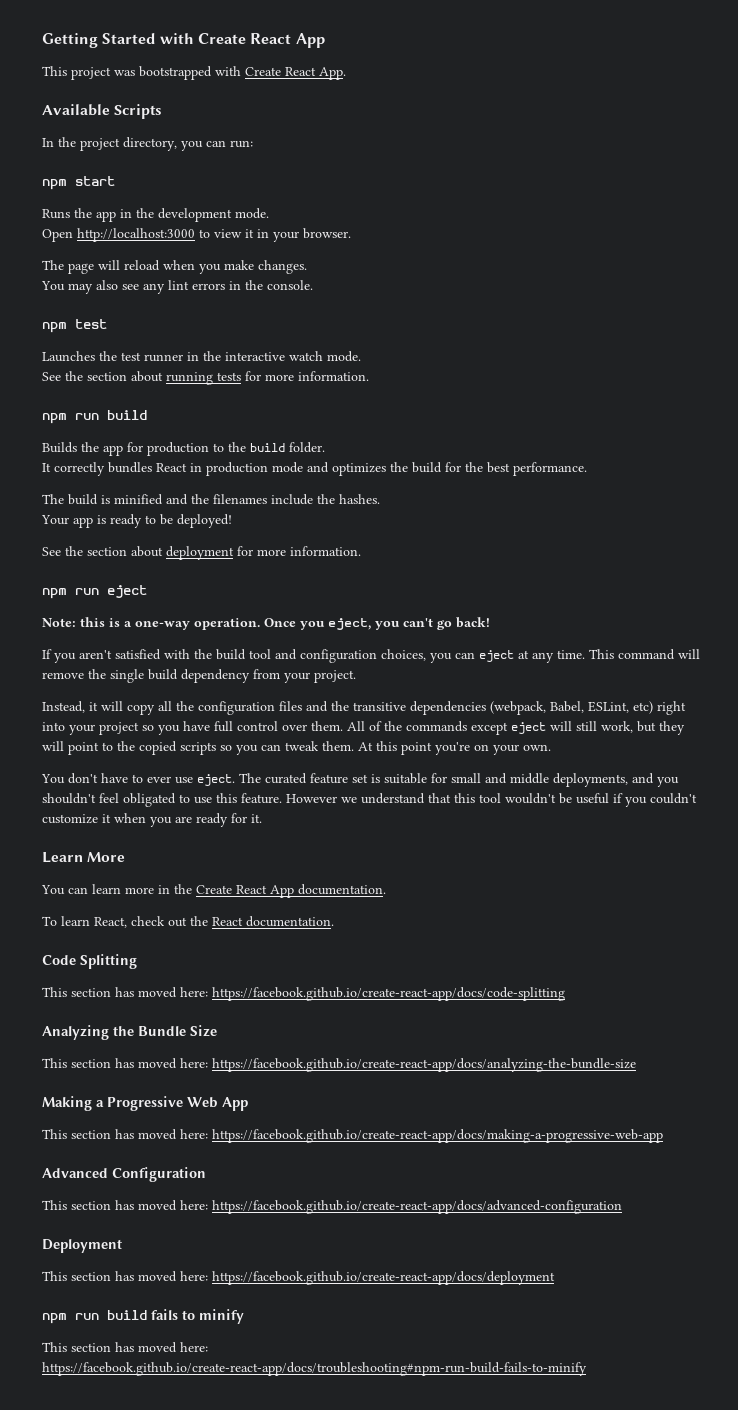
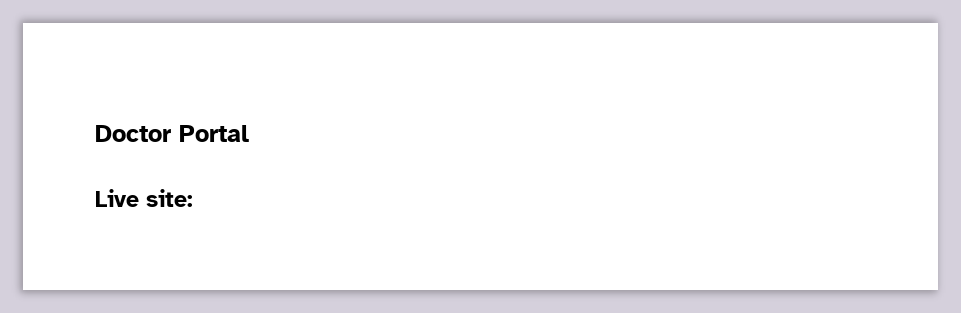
[42,33,325,48] [42,66,346,80] [42,104,163,119] [42,137,253,151] [42,176,115,190] [42,208,269,222] [42,228,351,242] [42,260,307,274] [41,280,313,294] [42,319,107,333] [42,351,361,362] [42,371,369,385] [42,410,147,424] [42,442,325,456] [42,462,587,476] [42,494,380,505] [41,514,232,528] [42,546,361,560] [42,585,147,599] [42,617,490,630] [42,649,700,663] [42,669,356,683] [42,701,686,715] [42,721,685,735] [42,741,551,755] [41,773,679,787] [42,793,697,807] [42,813,262,827] [42,852,126,863] [41,884,386,898] [42,916,334,928] [42,954,137,969] [42,987,565,1001] [42,1025,217,1040] [42,1058,636,1072] [42,1096,248,1111] [42,1129,663,1143] [42,1167,206,1182] [42,1200,622,1214] [42,1239,122,1253] [42,1271,555,1285] [42,1309,244,1324] [42,1342,208,1353] [42,1362,587,1376] Getting Started with Create React App // This project was bootstrapped with Create React App. // Available Scripts // In the project directory, you can run: // npm start // Runs the app in the development mode. // Open http://localhost:3000 to view it in your browser. // The page will reload when you make changes. // You may also see any lint errors in the console. // npm test // Launches the test runner in the interactive watch mode. // See the section about running tests for more information. // npm run build // Builds the app for production to the build folder. // It correctly bundles React in production mode and optimizes the build for the best performance. // The build is minified and the filenames include the hashes. // Your app is ready to be deployed! // See the section about deployment for more information. // npm run eject // Note: this is a one-way operation. Once you eject, you can't go back! // If you aren't satisfied with the build tool and configuration choices, you can eject at any time. This command will remove the single build dependency from your project. // Instead, it will copy all the configuration files and the transitive dependencies (webpack, Babel, ESLint, etc) right into your project so you have full control over them. All of the commands except eject will still work, but they will point to the copied scripts so you can tweak them. At this point you're on your own. // You don't have to ever use eject. The curated feature set is suitable for small and middle deployments, and you shouldn't feel obligated to use this feature. However we understand that this tool wouldn't be useful if you couldn't customize it when you are ready for it. // Learn More // You can learn more in the Create React App documentation. // To learn React, check out the React documentation. // Code Splitting // This section has moved here: https://facebook.github.io/create-react-app/docs/code-splitting // Analyzing the Bundle Size // This section has moved here: https://facebook.github.io/create-react-app/docs/analyzing-the-bundle-size // Making a Progressive Web App // This section has moved here: https://facebook.github.io/create-react-app/docs/making-a-progressive-web-app // Advanced Configuration // This section has moved here: https://facebook.github.io/create-react-app/docs/advanced-configuration // Deployment // This section has moved here: https://facebook.github.io/create-react-app/docs/deployment // npm run build fails to minify // This section has moved here: https://facebook.github.io/create-react-app/docs/troubleshooting#npm-run-build-fails-to-minify -> [95,125,249,142] [95,189,193,207] Doctor Portal // Live site:

